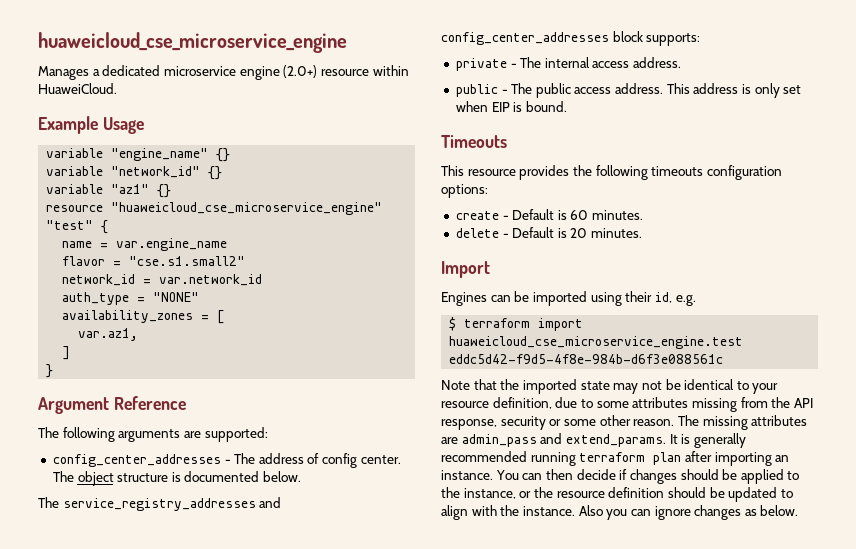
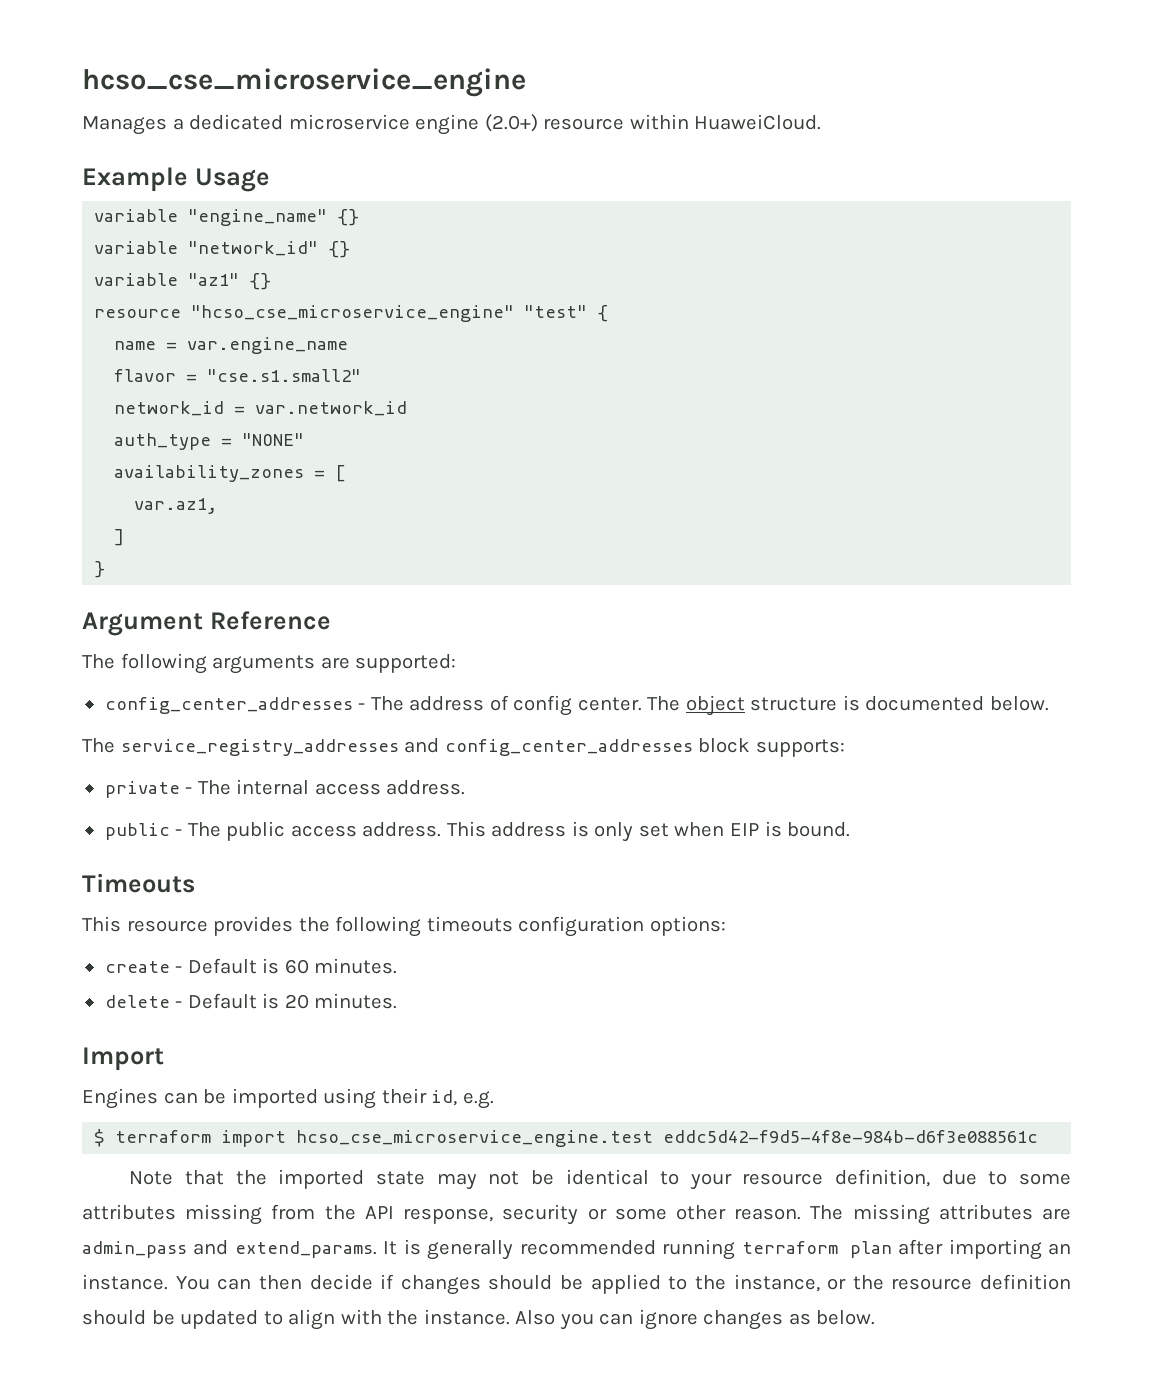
[38,32,347,53] huaweicloud_cse_microservice_engine -> [82,68,526,97] hcso_cse_microservice_engine
[111,202,383,215] "huaweicloud_cse_microservice_engine" -> [191,305,515,322] "hcso_cse_microservice_engine"
[449,336,744,349] huaweicloud_cse_microservice_engine.test -> [296,1130,654,1147] hcso_cse_microservice_engine.test

